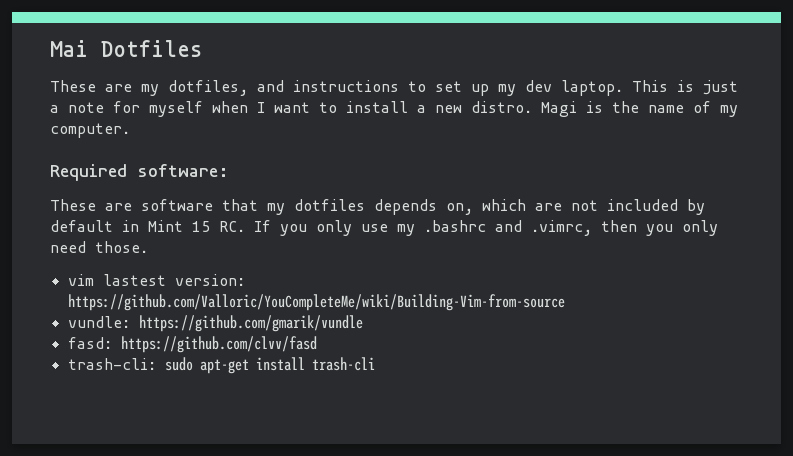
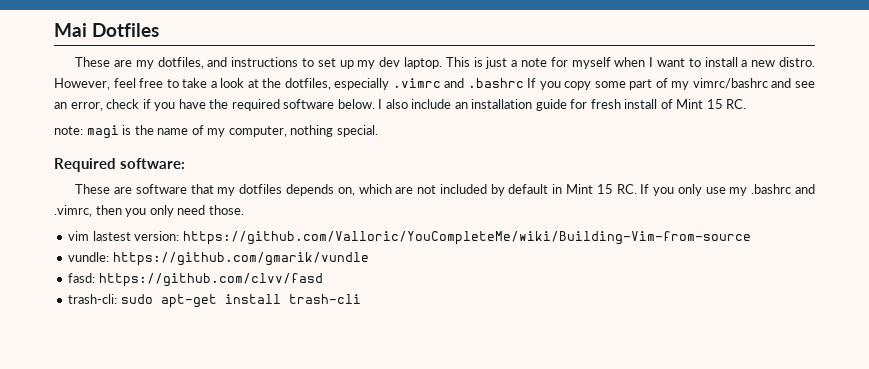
[541,101,577,117] Magi -> [54,78,815,90] [54,99,747,111] [54,125,119,139] However, feel free to take a look at the dotfiles, especially .vimrc and .bashrc If you copy some part of my vimrc/bashrc and see an error, check if you have the required software below. I also include an installation guide for fresh install of Mint 15 RC. // note: magi
[50,123,130,138] computer. -> [228,125,378,137] computer, nothing special.

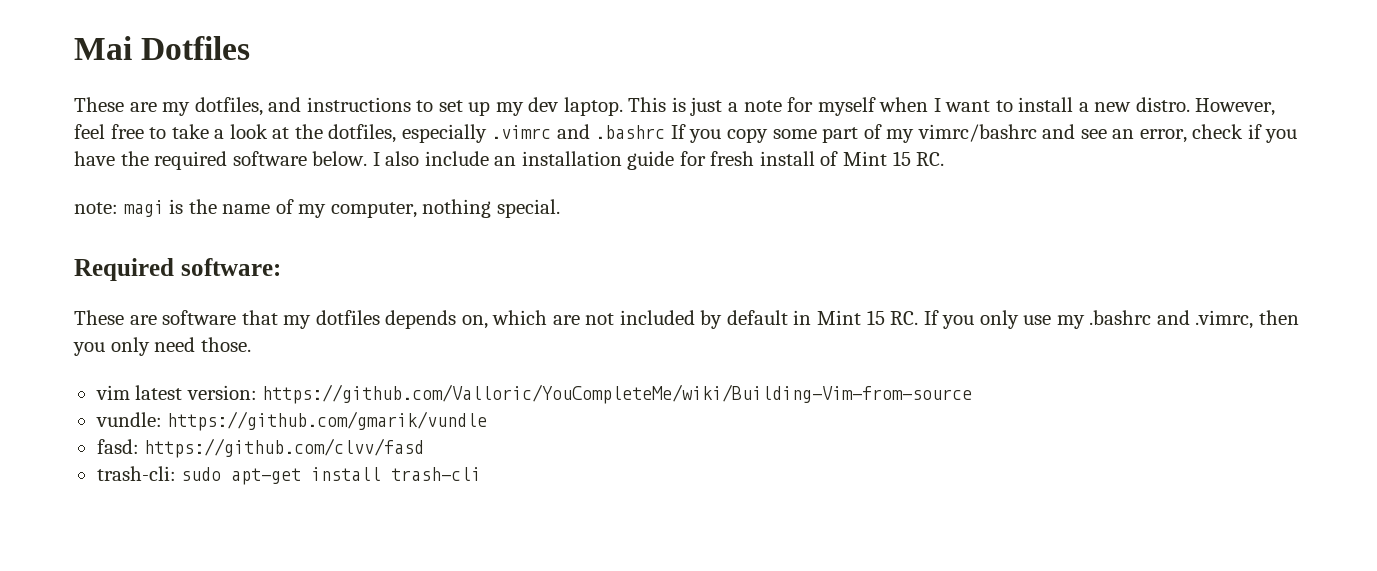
[92,231,131,241] lastest -> [135,385,183,400] latest

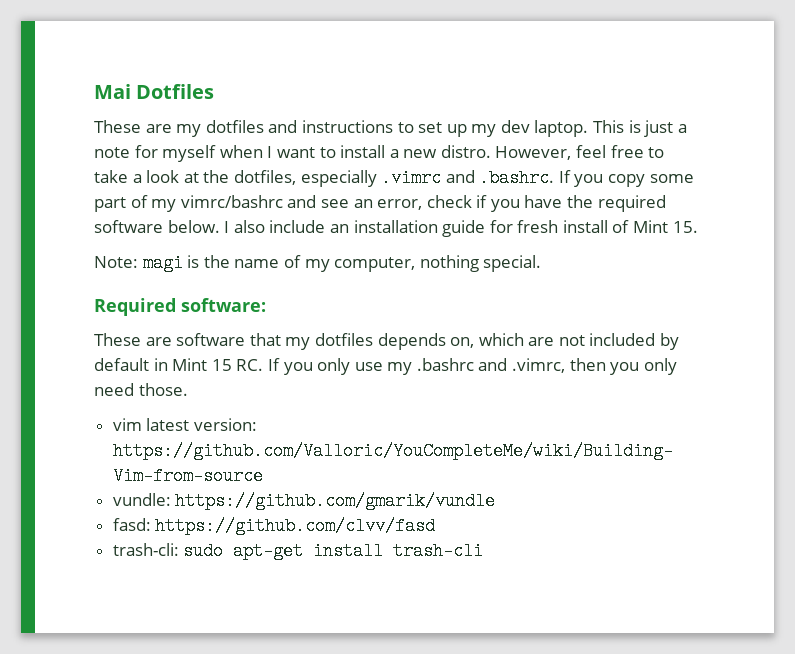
[194,97,263,116] dotfiles, -> [205,120,264,133] dotfiles
[595,125,666,139] .bashrc -> [479,169,555,187] .bashrc.
[892,151,945,166] [74,202,118,214] 15 RC. // note: -> [672,221,698,233] [94,256,138,268] 15. // Note:

